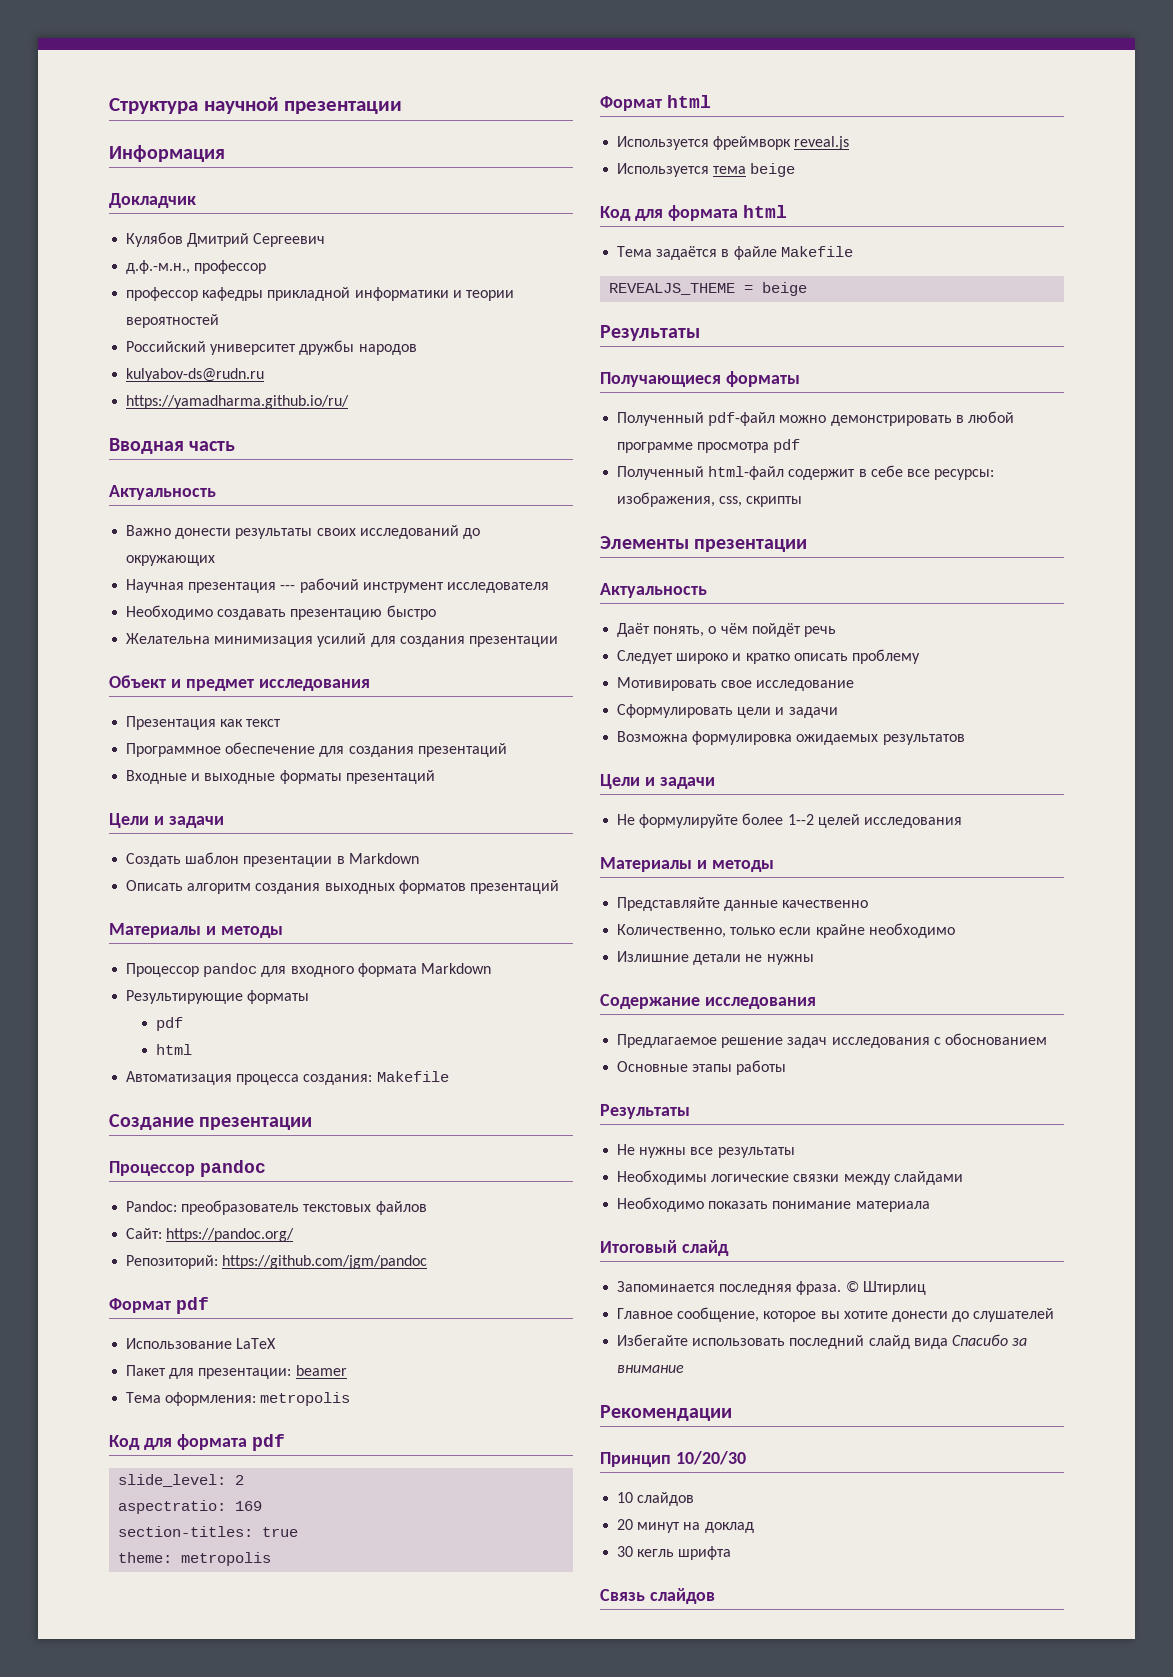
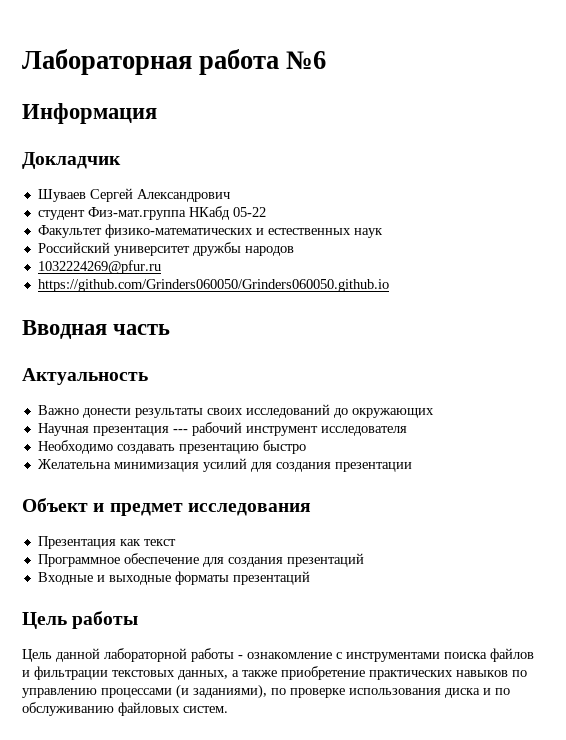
[109,97,403,114] Структура научной презентации -> [22,49,327,75] Лабораторная работа №6
[126,232,326,247] [126,260,267,274] [126,287,514,301] [126,314,220,328] Кулябов Дмитрий Сергеевич // д.ф.-м.н., профессор // профессор кафедры прикладной информатики и теории вероятностей -> [37,188,230,202] [37,206,266,220] [37,224,383,238] Шуваев Сергей Александрович // студент Физ-мат.группа НКабд 05-22 // Факультет физико-математических и естественных наук
[126,368,265,382] [126,395,350,409] kulyabov-ds@rudn.ru // https://yamadharma.github.io/ru/ -> [37,260,161,274] [37,279,389,292] 1032224269@pfur.ru // https://github.com/Grinders060050/Grinders060050.github.io
[109,813,224,828] [126,852,419,867] [126,880,559,894] [109,923,283,938] [126,963,491,977] [126,990,310,1004] [155,1017,183,1031] [155,1044,192,1055] [126,1071,449,1085] [109,1114,313,1130] [109,1160,266,1177] [126,1200,427,1215] [126,1228,295,1242] [126,1255,428,1269] [109,1297,209,1314] [126,1338,277,1349] [126,1365,347,1379] [126,1392,351,1406] [109,1434,285,1451] [118,1474,245,1487] [118,1500,263,1514] [118,1526,299,1537] [118,1552,272,1566] [600,95,711,111] [617,136,850,150] [617,163,796,177] [600,205,787,221] [617,246,853,260] [609,282,808,296] [600,325,700,341] [600,371,800,387] [617,411,1014,426] [617,439,801,453] [617,465,995,480] [617,492,803,507] [600,536,808,552] [600,583,707,598] [617,623,836,637] [617,649,920,664] [617,677,855,691] [617,704,838,718] [617,731,965,745] [600,774,715,789] [617,813,962,828] [600,857,774,872] [617,897,869,911] [617,923,955,938] [617,951,814,965] [600,994,816,1009] [617,1033,1047,1048] [617,1060,787,1075] [600,1104,690,1119] [617,1144,795,1158] [617,1170,963,1185] [617,1197,930,1212] [600,1240,729,1256] [617,1281,926,1295] [617,1307,1055,1322] [617,1334,1028,1349] [617,1365,685,1373] [600,1405,732,1421] [600,1451,746,1467] [617,1492,695,1506] [617,1519,754,1533] [617,1546,732,1560] [600,1588,715,1604] Цели и задачи // Создать шаблон презентации в Markdown // Описать алгоритм создания выходных форматов презентаций // Материалы и методы // Процессор pandoc для входного формата Markdown // Результирующие форматы // pdf // html // Автоматизация процесса создания: Makefile // Создание презентации // Процессор pandoc // Pandoc: преобразователь текстовых файлов // Сайт: https://pandoc.org/ // Репозиторий: https://github.com/jgm/pandoc // Формат pdf // Использование LaTeX // Пакет для презентации: beamer // Тема оформления: metropolis // Код для формата pdf // slide_level: 2 // aspectratio: 169 // section-titles: true // theme: metropolis // Формат html // Используется фреймворк reveal.js // Используется тема beige // Код для формата html // Тема задаётся в файле Makefile // REVEALJS_THEME = beige // Результаты // Получающиеся форматы // Полученный pdf-файл можно демонстрировать в любой программе просмотра pdf // Полученный html-файл содержит в себе все ресурсы: изображения, css, скрипты // Элементы презентации // Актуальность // Даёт понять, о чём пойдёт речь // Следует широко и кратко описать проблему // Мотивировать свое исследование // Сформулировать цели и задачи // Возможна формулировка ожидаемых результатов // Цели и задачи // Не формулируйте более 1--2 целей исследования // Материалы и методы // Представляйте данные качественно // Количественно, только если крайне необходимо // Излишние детали не нужны // Содержание исследования // Предлагаемое решение задач исследования с обоснованием // Основные этапы работы // Результаты // Не нужны все результаты // Необходимы логические связки между слайдами // Необходимо показать понимание материала // Итоговый слайд // Запоминается последняя фраза. © Штирлиц // Главное сообщение, которое вы хотите донести до слушателей // Избегайте использовать последний слайд вида Спасибо за внимание // Рекомендации // Принцип 10/20/30 // 10 слайдов // 20 минут на доклад // 30 кегль шрифта // Связь слайдов -> [22,611,139,629] [22,648,534,662] [22,666,527,680] [22,684,510,699] [22,702,228,716] Цель работы // Цель данной лабораторной работы - ознакомление с инструментами поиска файлов и фильтрации текстовых данных, а также приобретение практических навыков по управлению процессами (и заданиями), по проверке использования диска и по обслуживанию файловых систем.

